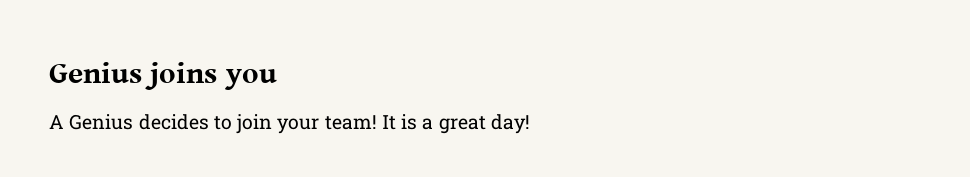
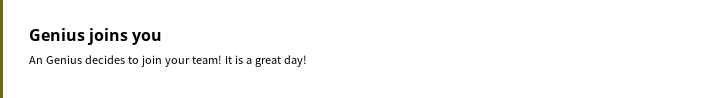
[49,115,64,129] A -> [29,56,43,64] An

